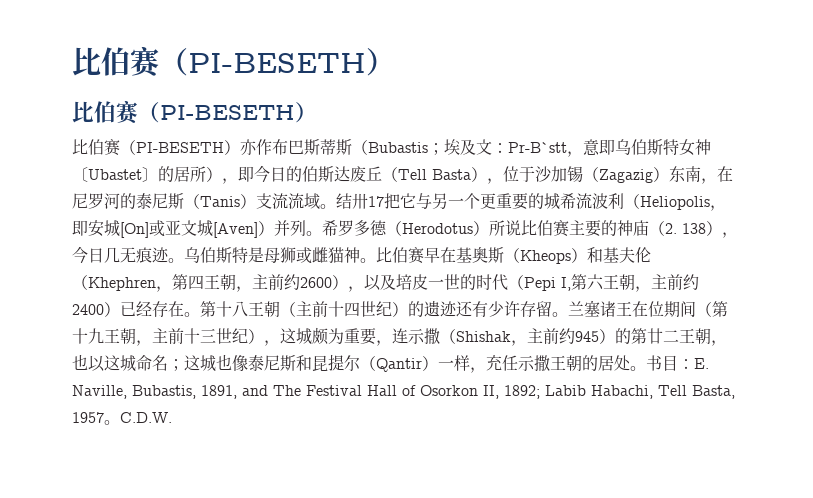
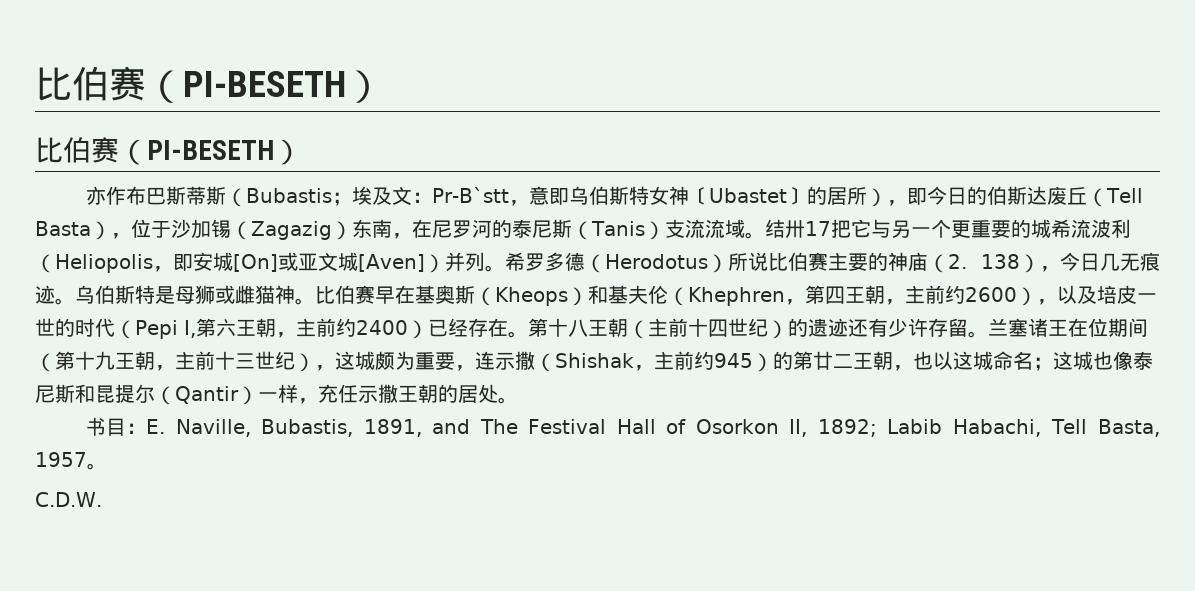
[72,139,240,156] 比伯赛（PI-BESETH） -> (302, 152) none
(646, 368) none -> (518, 400) //
(120, 422) none -> (107, 466) //

